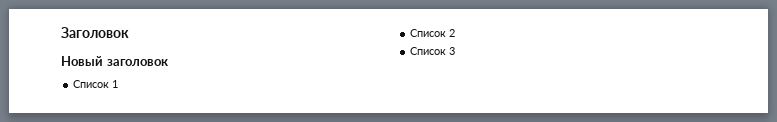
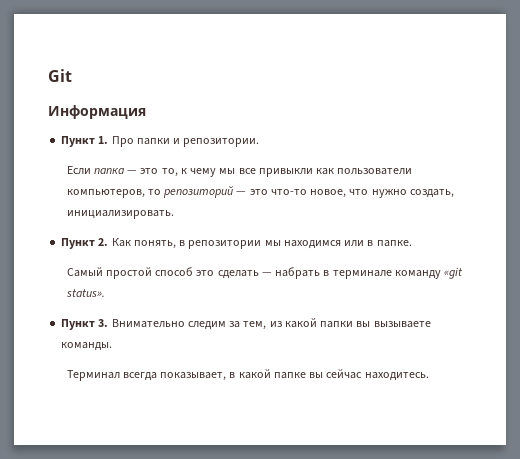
[61,27,129,38] [61,56,168,66] [73,80,119,88] [410,29,456,37] [410,47,456,55] Заголовок // Новый заголовок // Список 1 // Список 2 // Список 3 -> [48,69,72,82] [48,105,146,119] [61,136,260,147] [66,166,413,177] [66,186,454,198] [66,210,174,219] [61,238,412,249] [66,267,464,279] [65,289,105,297] [61,318,431,330] [61,342,113,351] [66,369,429,381] Git // Информация // Пункт 1. Про папки и репозитории. // Если папка — это то, к чему мы все привыкли как пользователи компьютеров, то репозиторий — это что-то новое, что нужно создать, инициализировать. // Пункт 2. Как понять, в репозитории мы находимся или в папке. // Самый простой способ это сделать — набрать в терминале команду «git status». // Пункт 3. Внимательно следим за тем, из какой папки вы вызываете команды. // Терминал всегда показывает, в какой папке вы сейчас находитесь.

